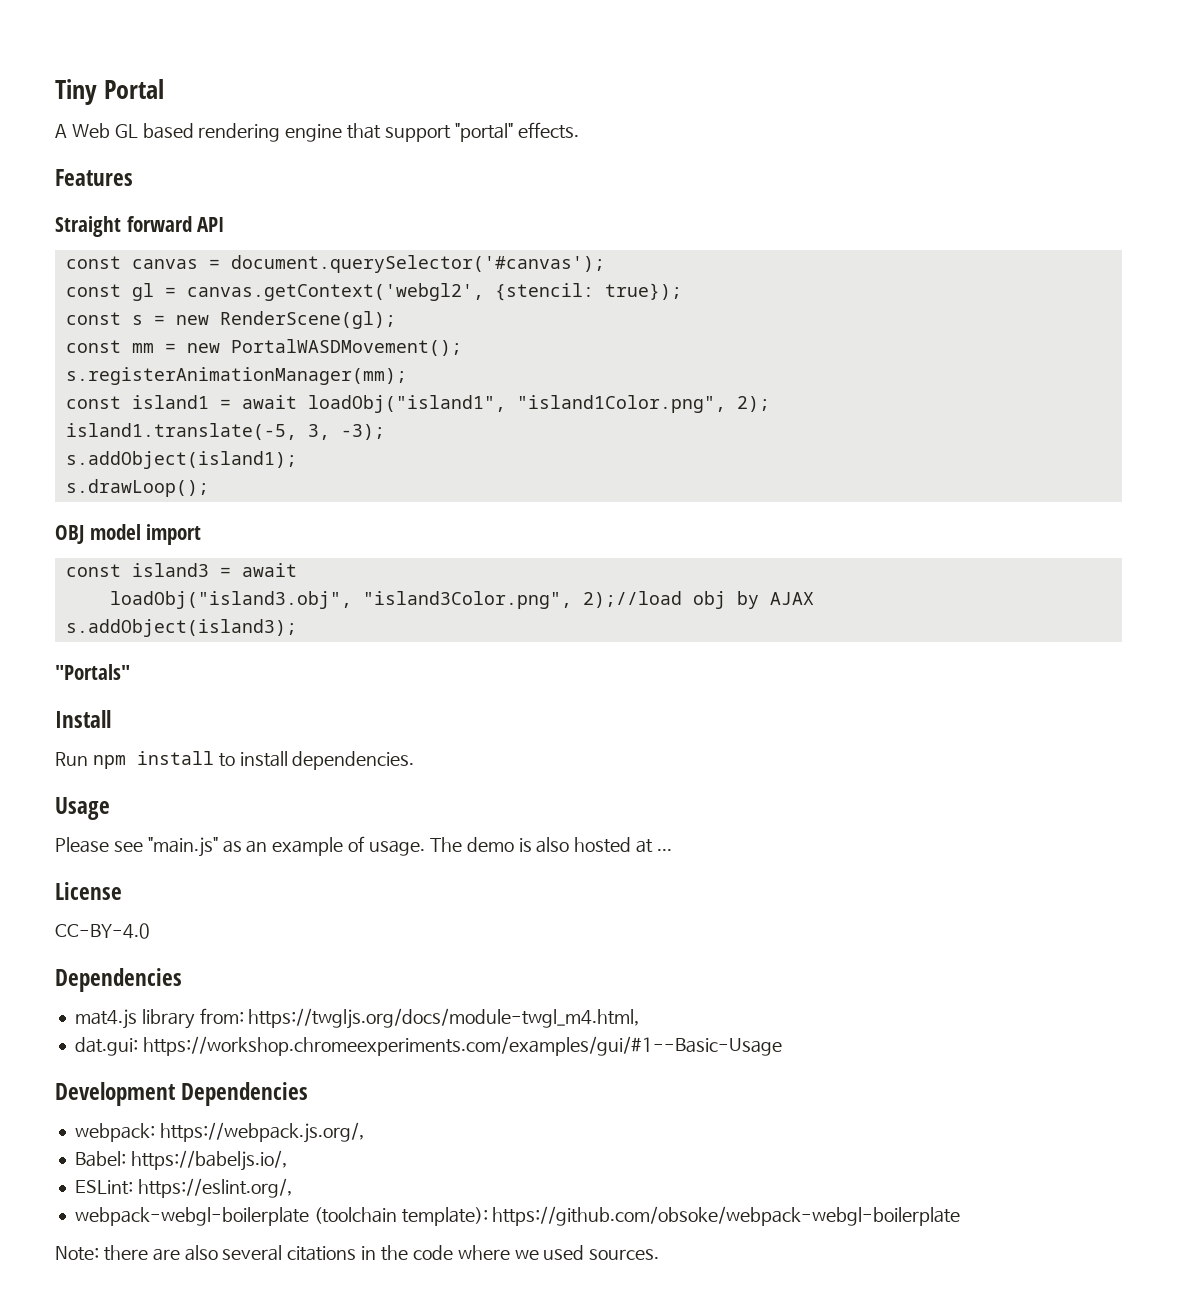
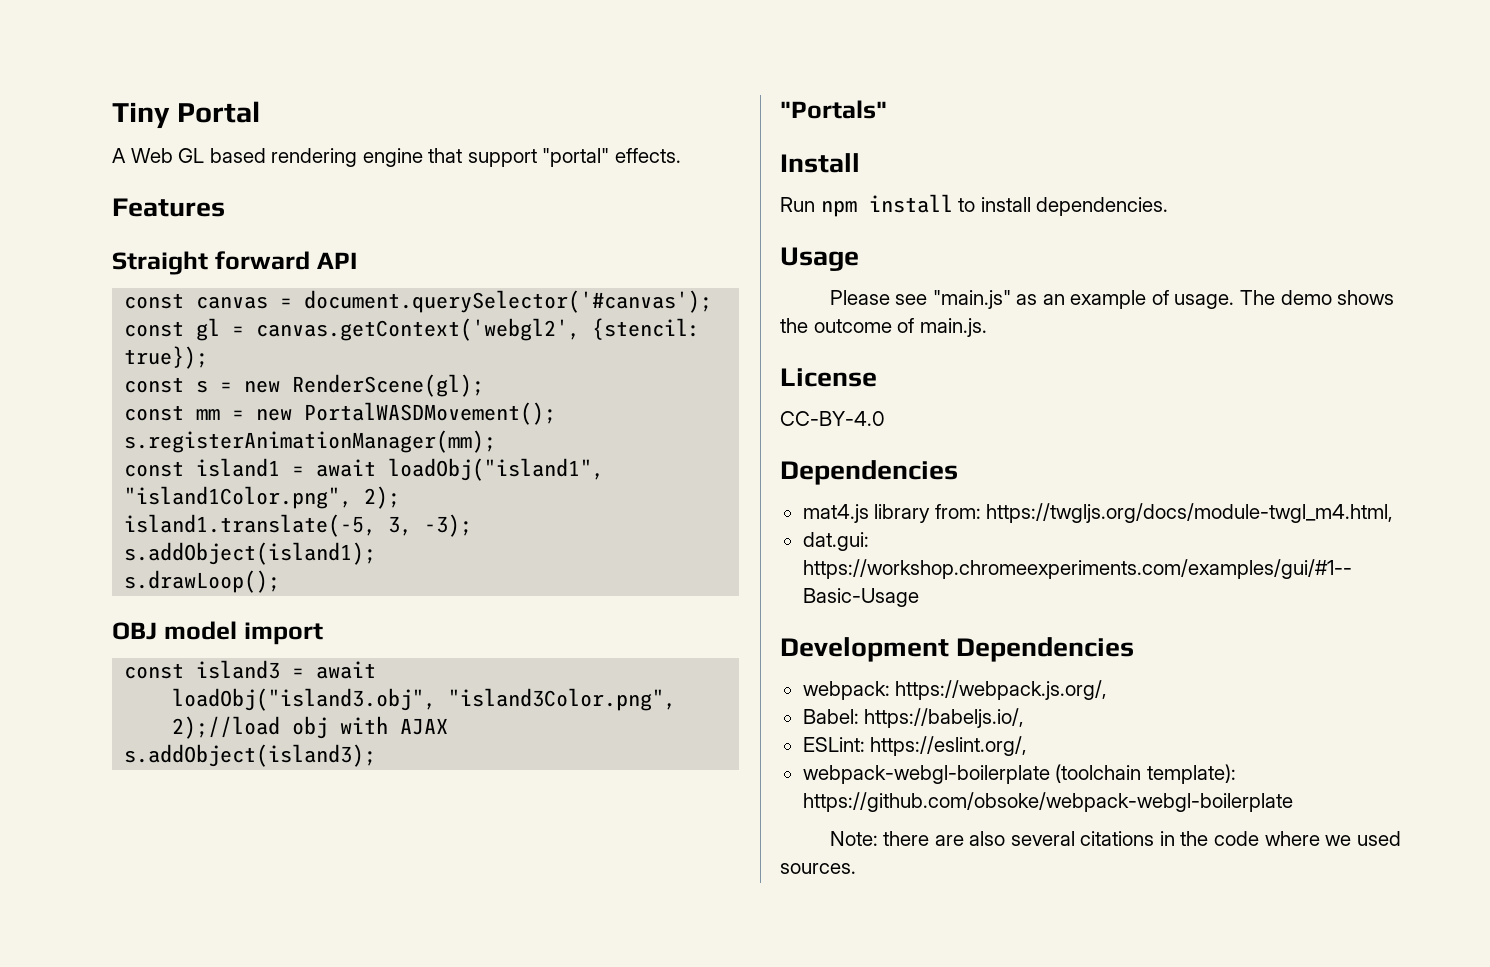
[736,591,759,609] by -> [340,716,389,734] with
[518,837,672,853] is also hosted at ... -> [1337,290,1395,305] [780,318,987,337] shows the outcome of main.js.

